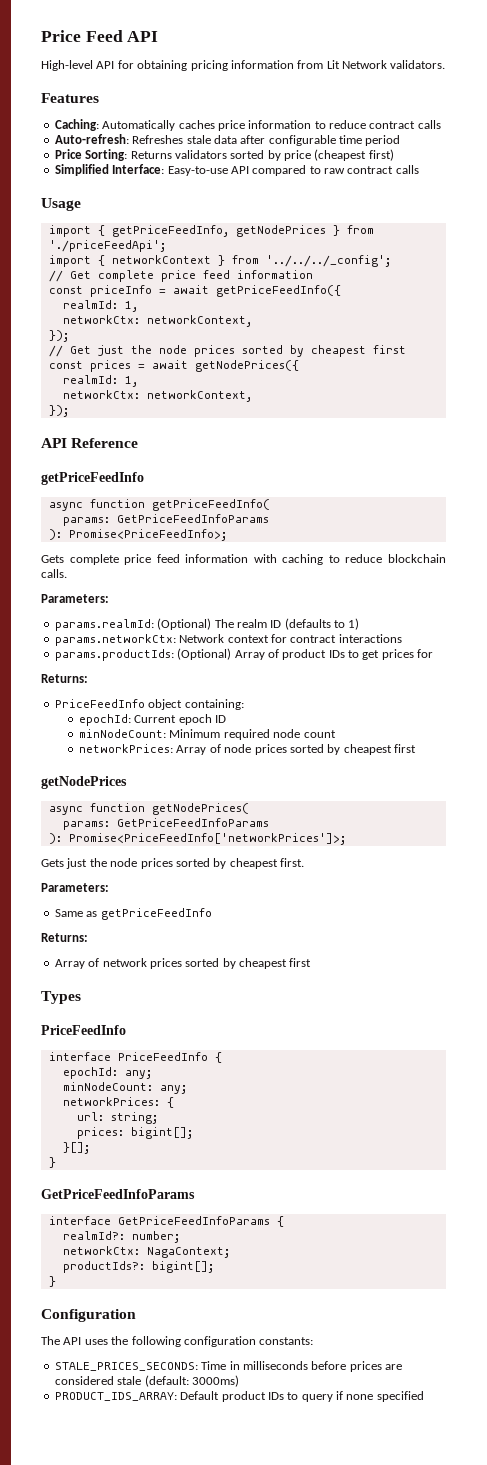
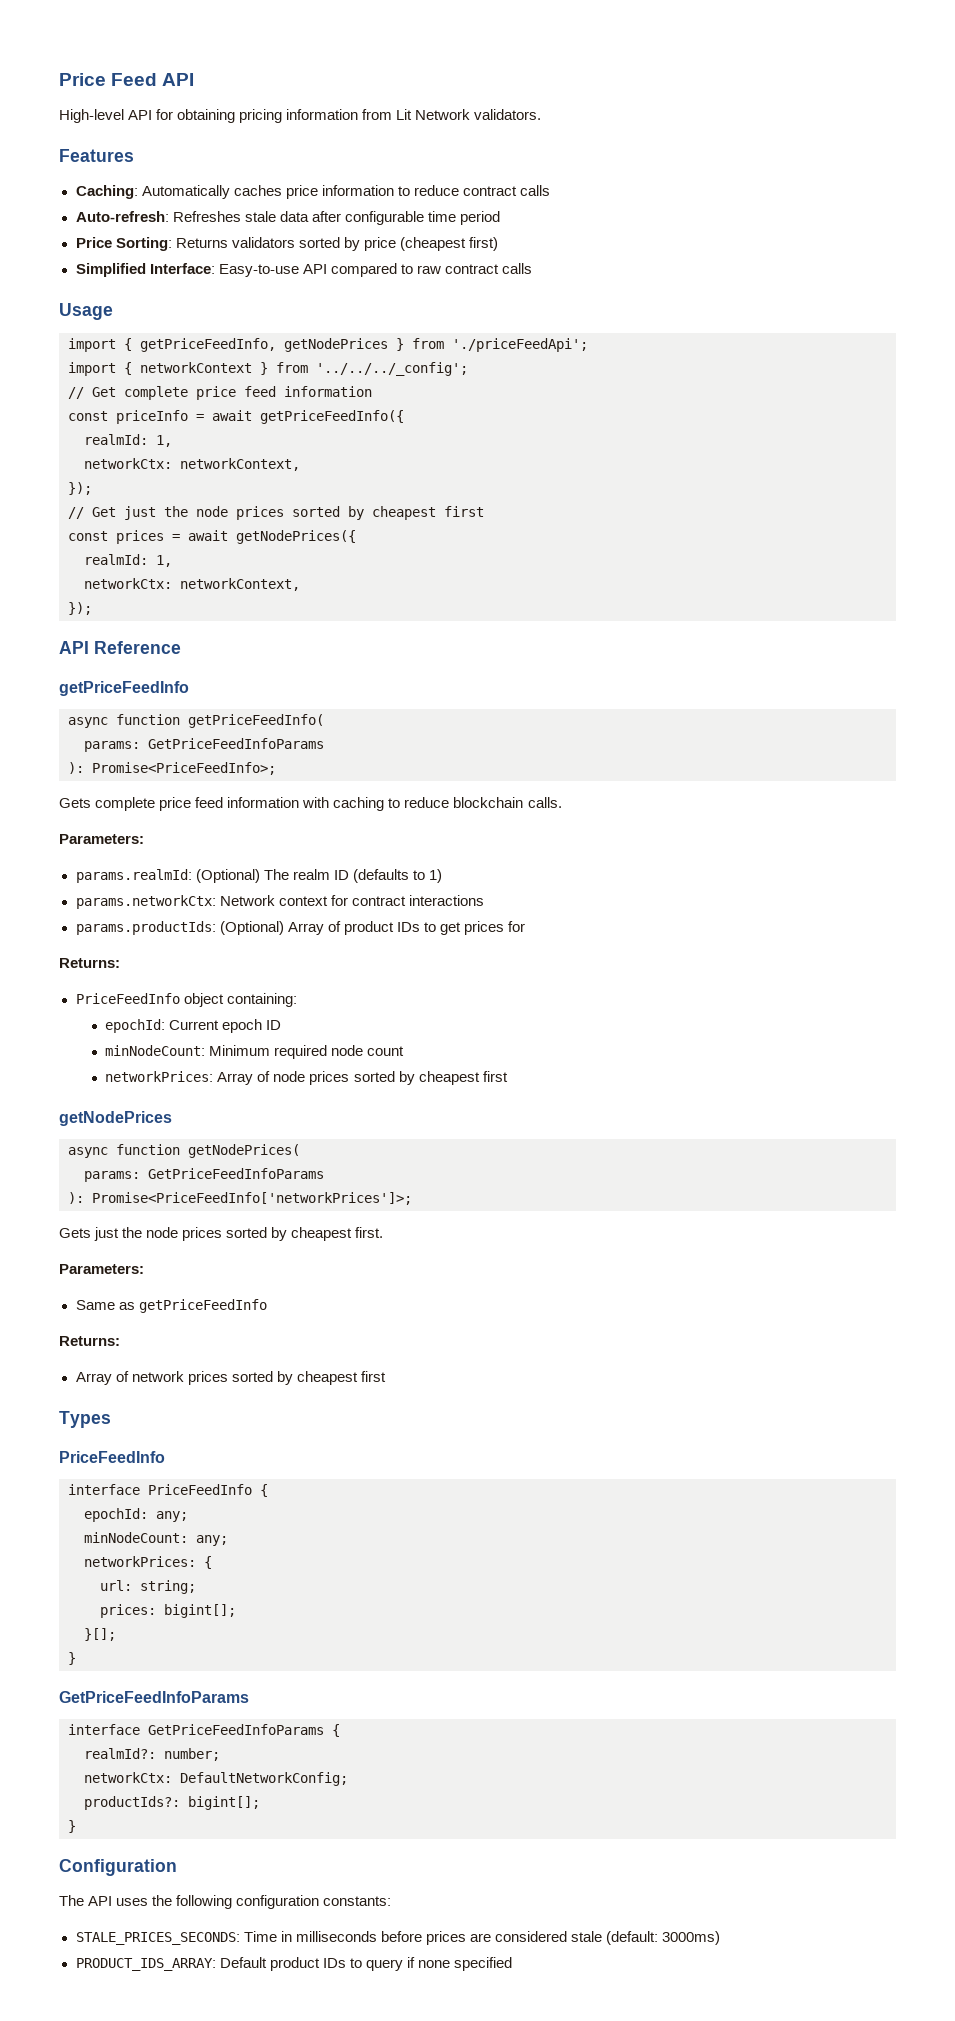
[146,1247,230,1258] NagaContext; -> [180,1772,348,1786] DefaultNetworkConfig;

